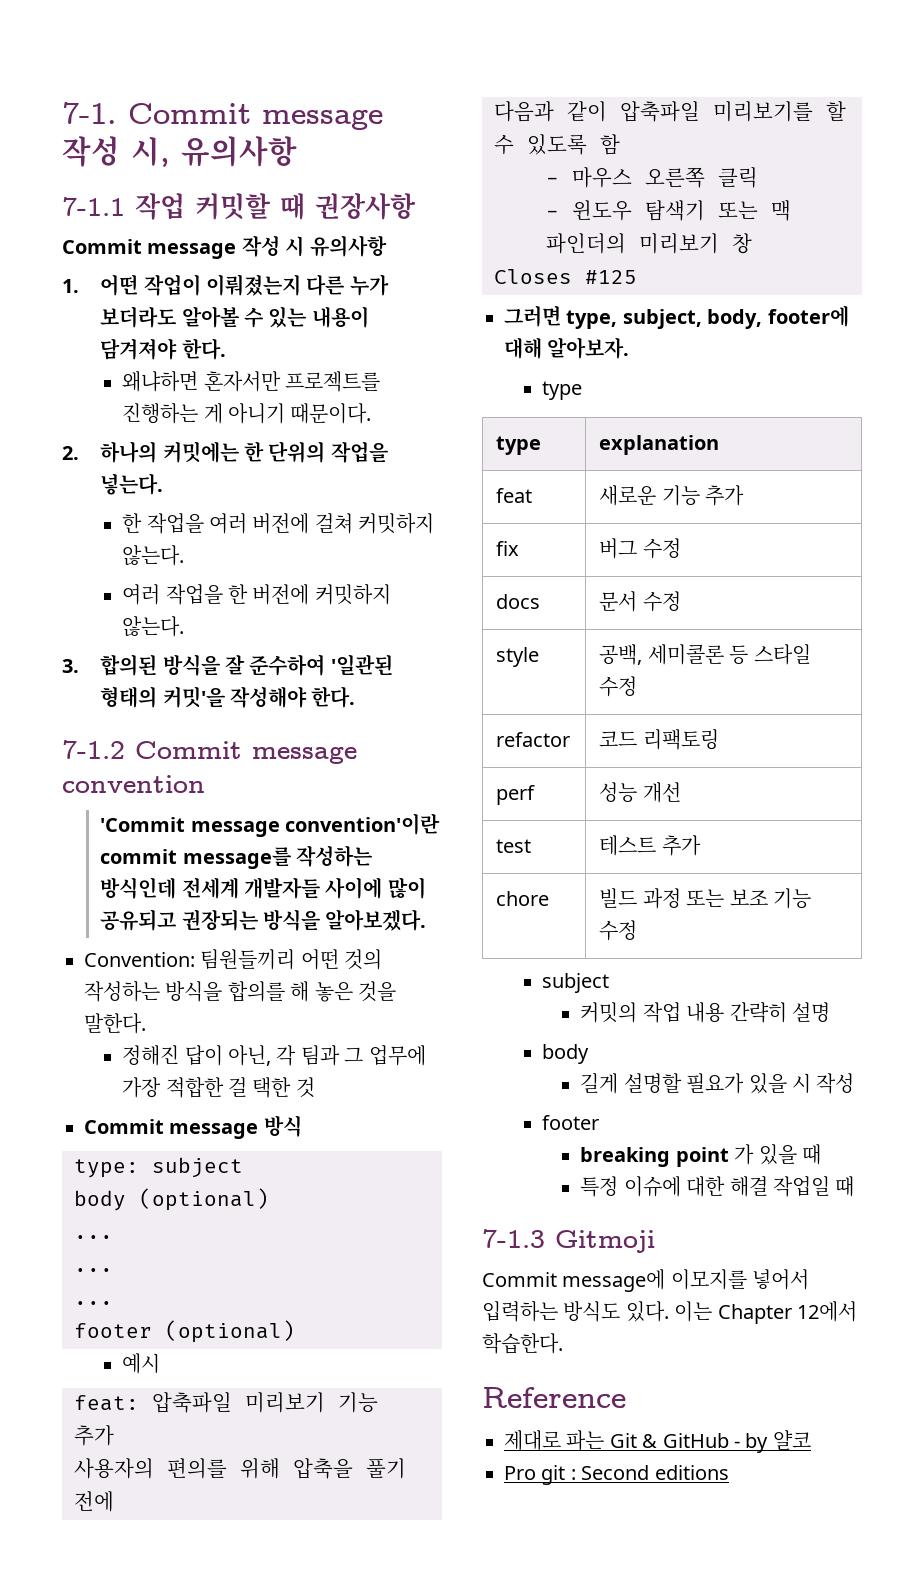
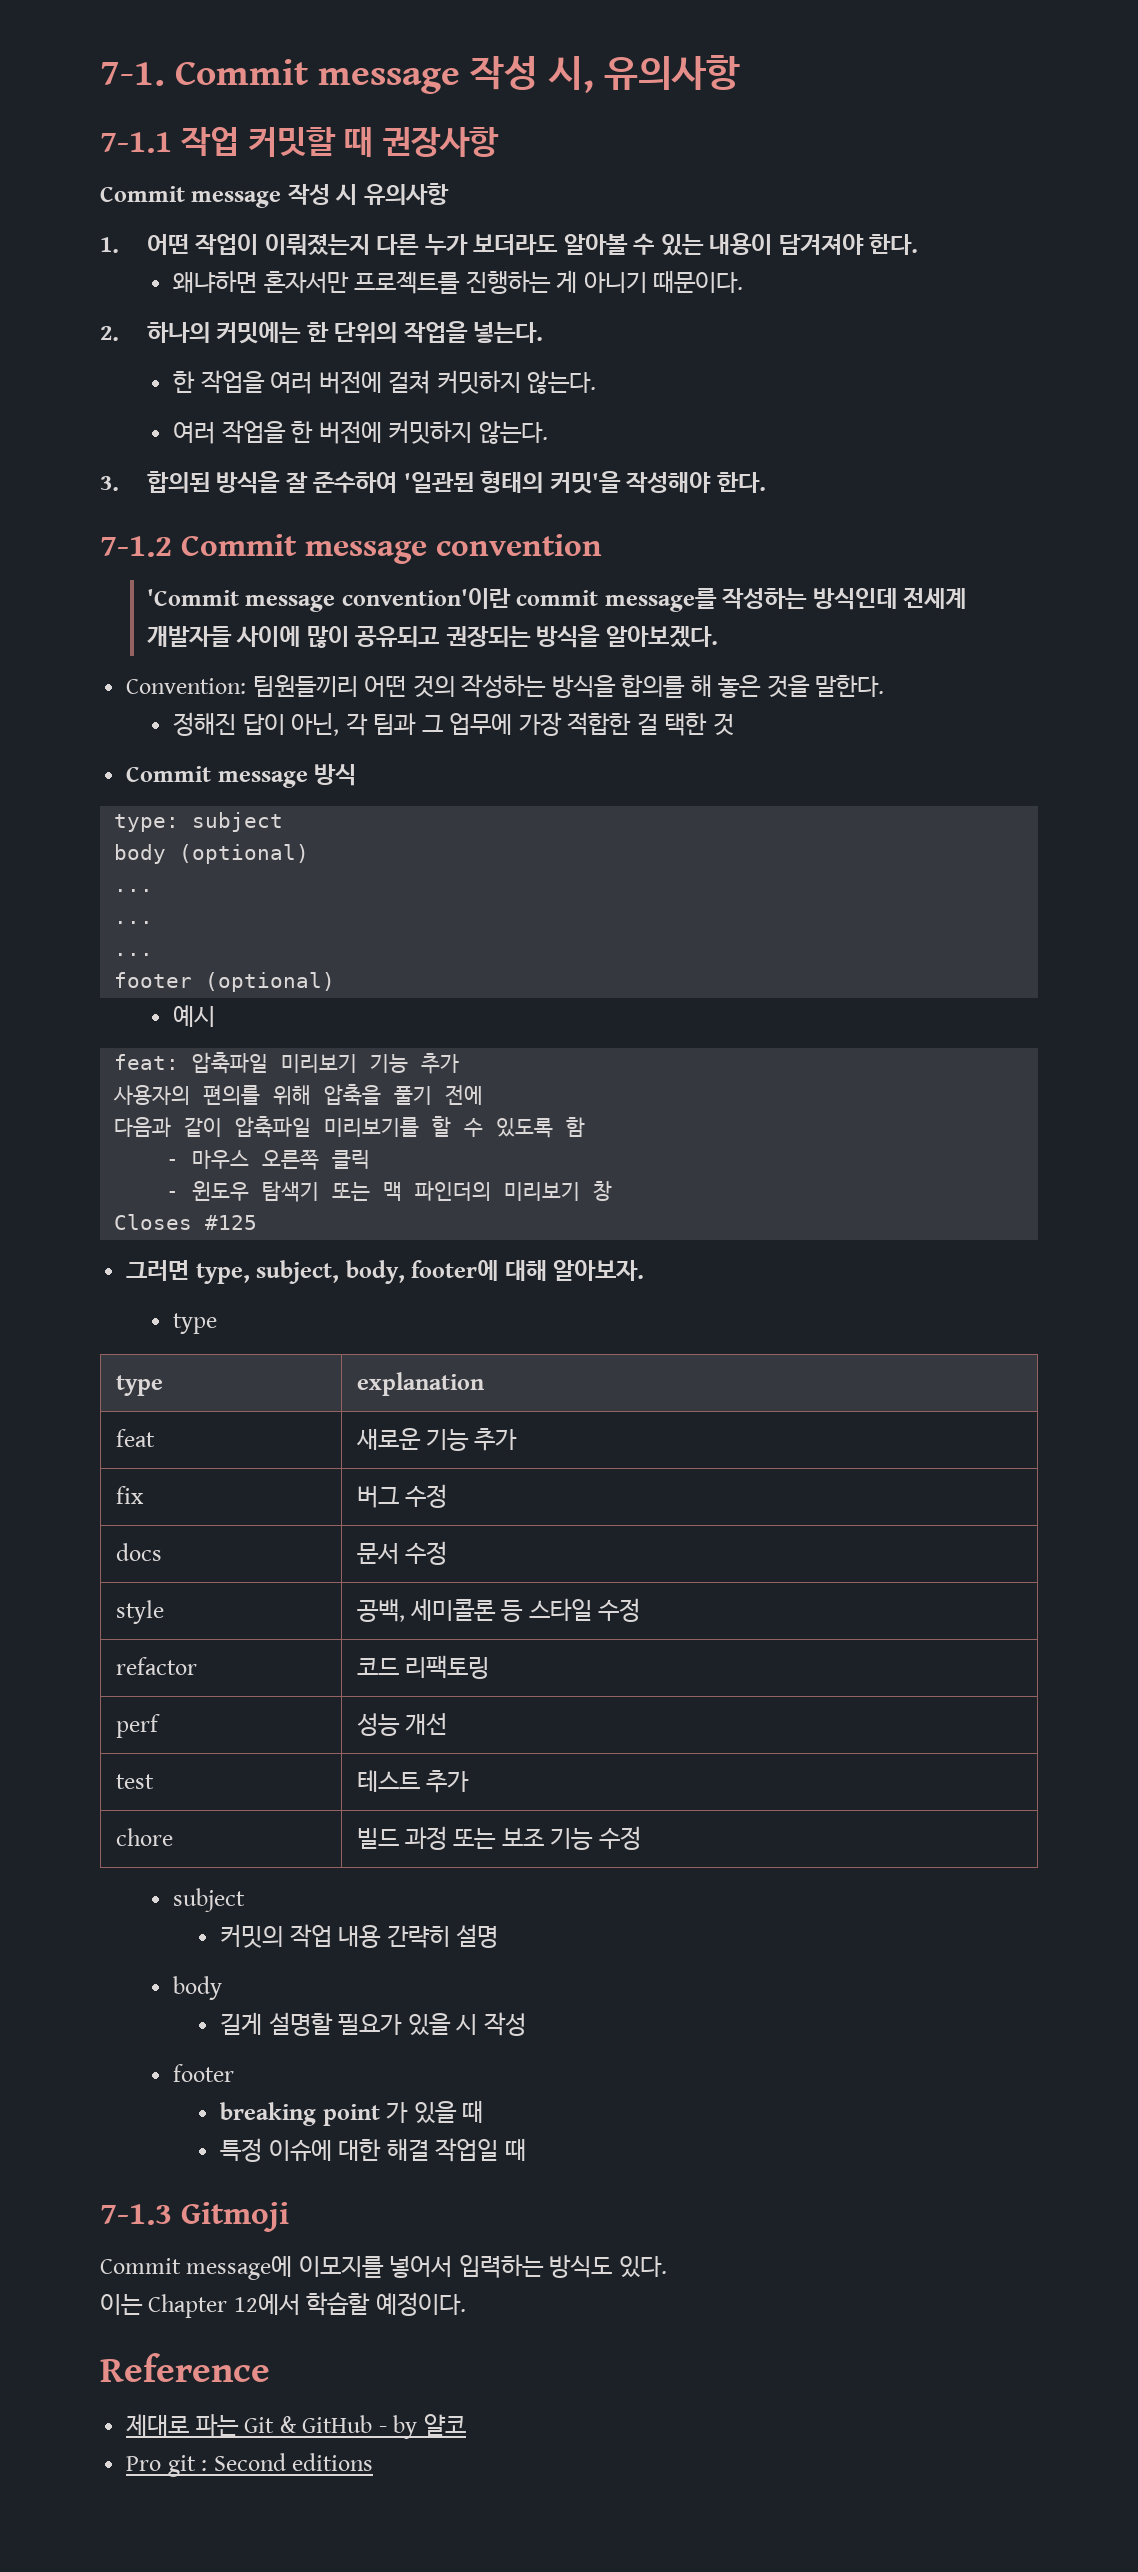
(669, 1311) none -> (667, 2267) //
[482,1333,563,1354] 학습한다. -> [306,2292,466,2316] 학습할 예정이다.

